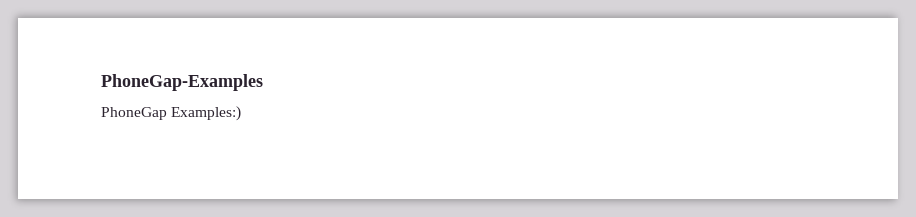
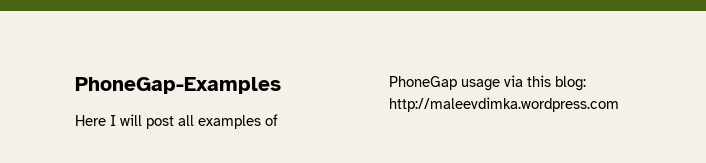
[101,106,242,121] PhoneGap Examples:) -> [75,114,278,129] [389,75,586,91] [389,97,619,112] Here I will post all examples of PhoneGap usage via this blog: http://maleevdimka.wordpress.com

